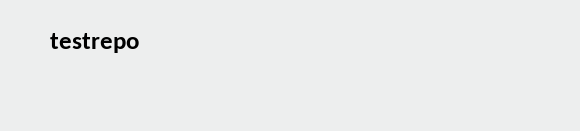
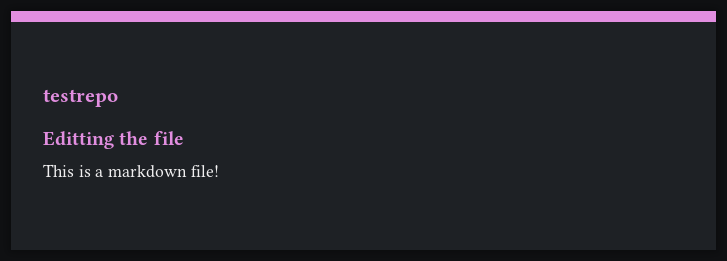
(139, 43) none -> [43,131,184,149] [43,164,219,178] // Editting the file // This is a markdown file!

